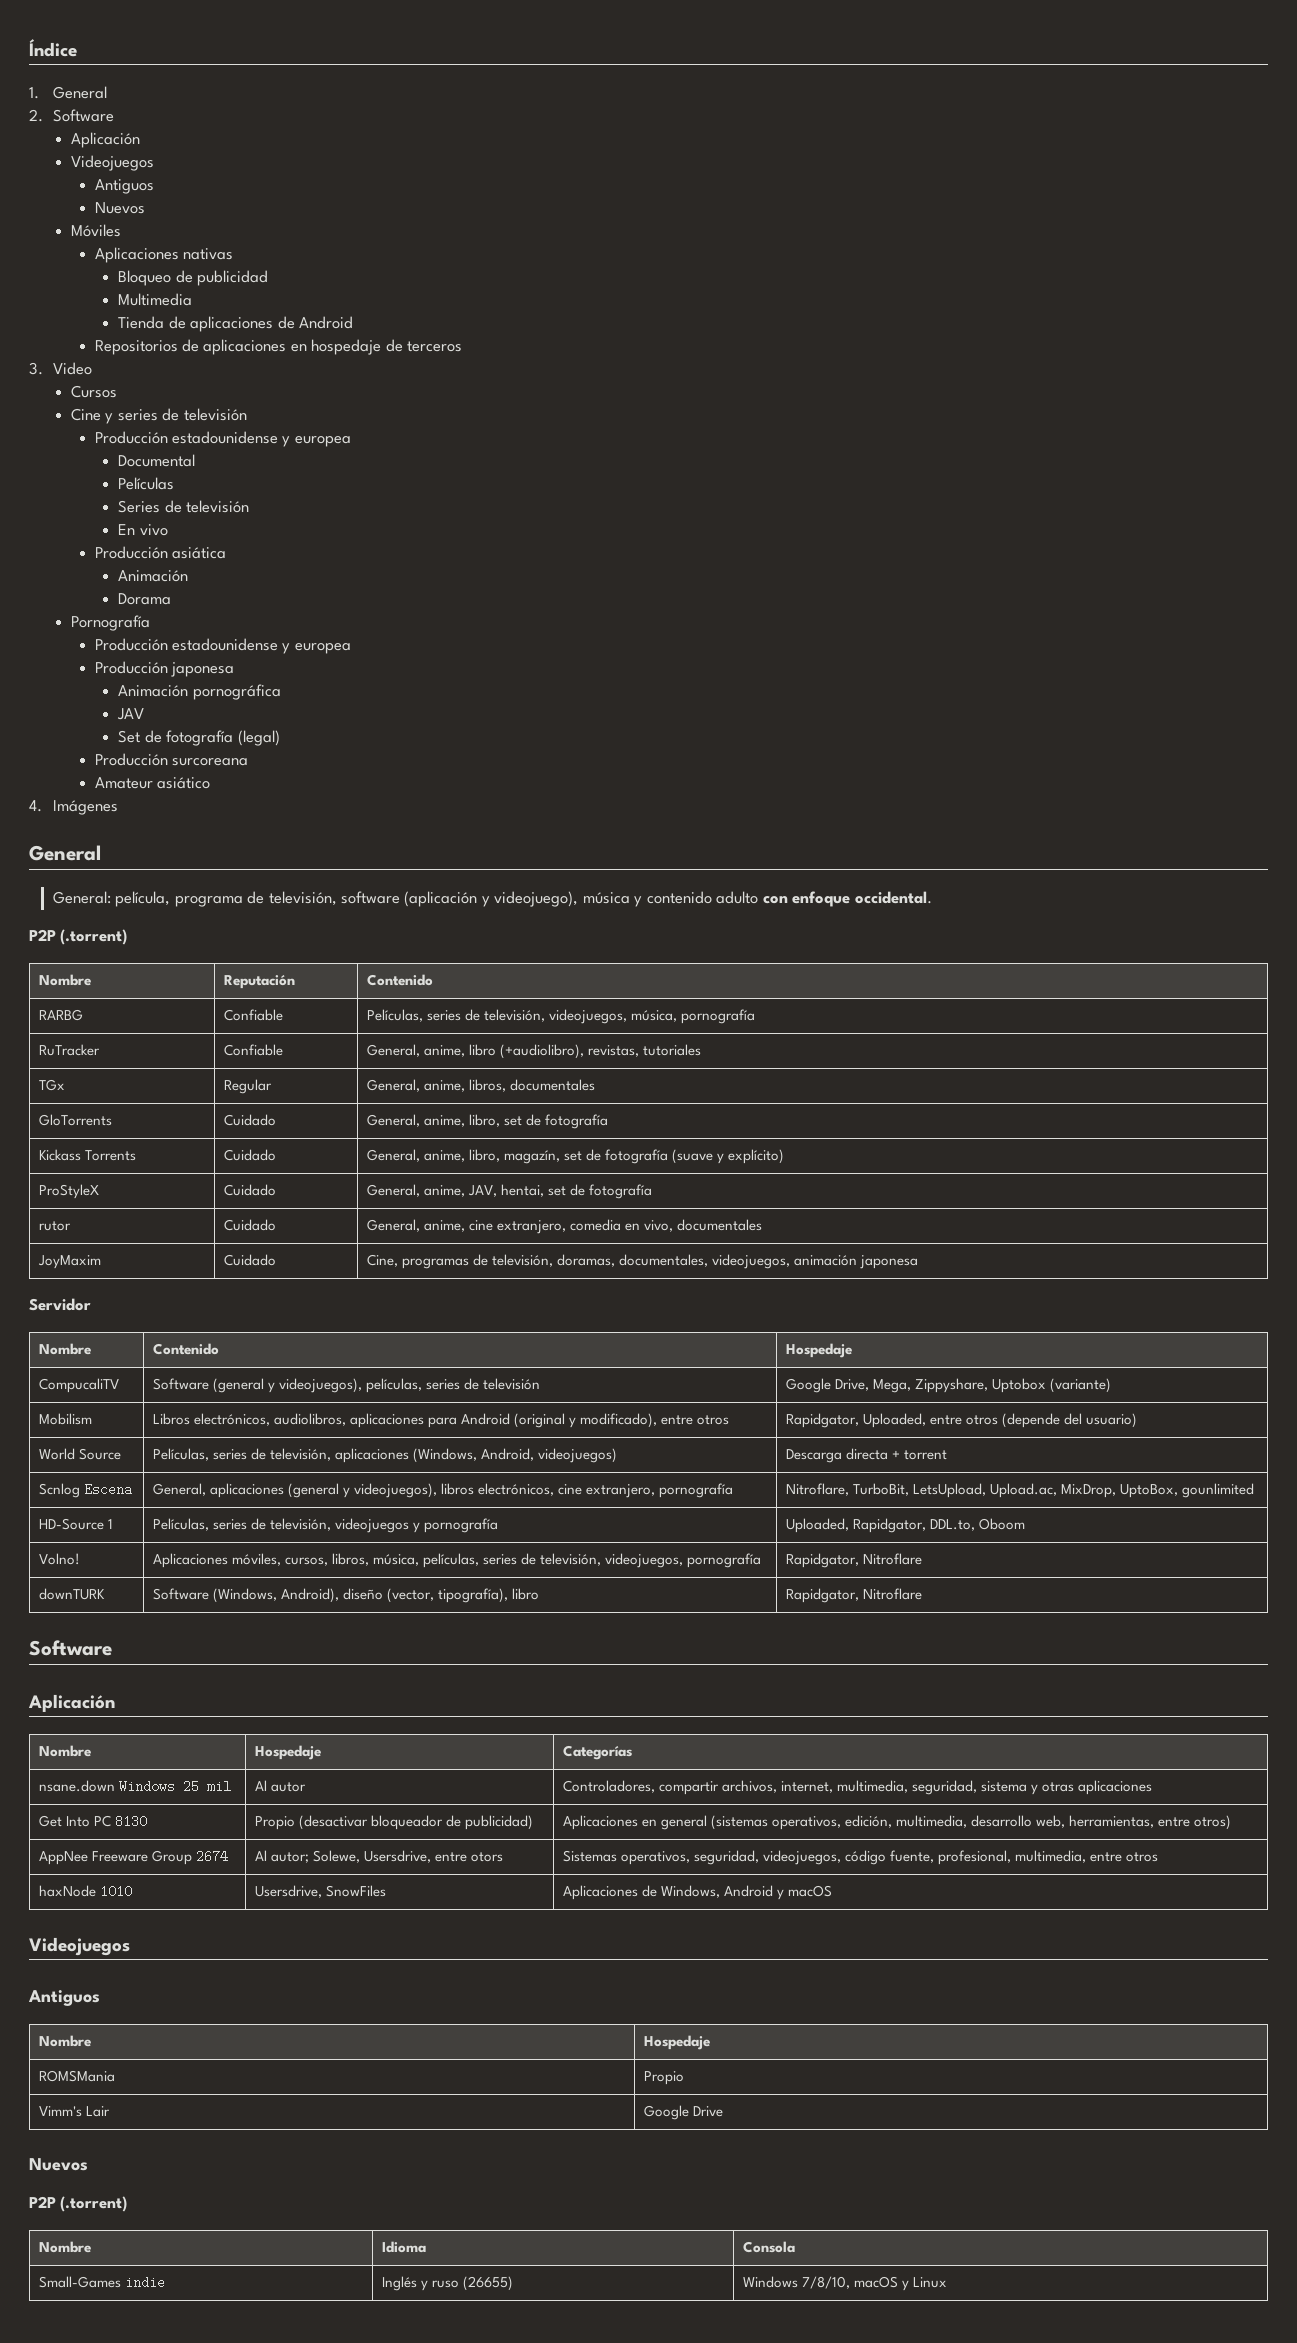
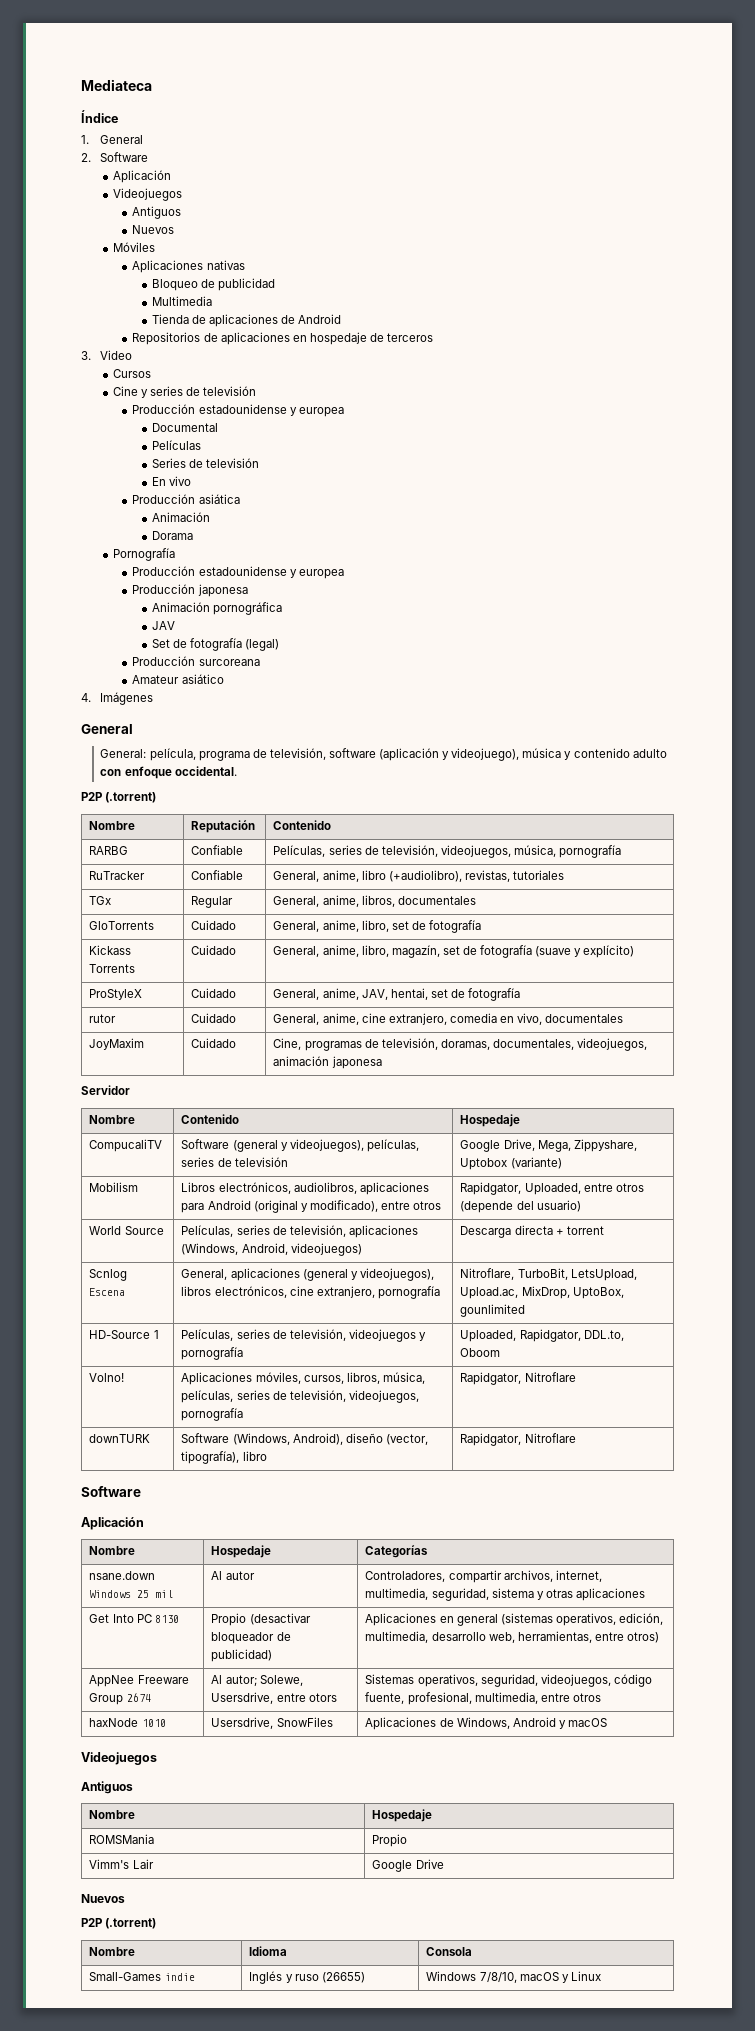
(29, 48) none -> [81,79,152,91] Mediateca //

